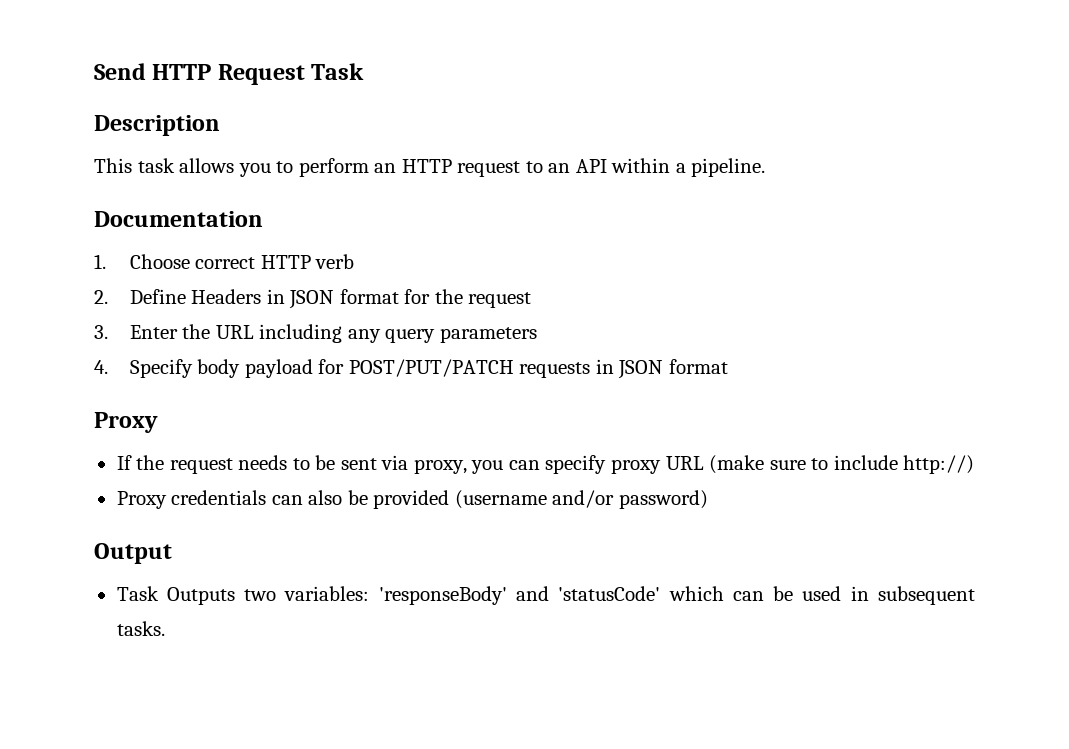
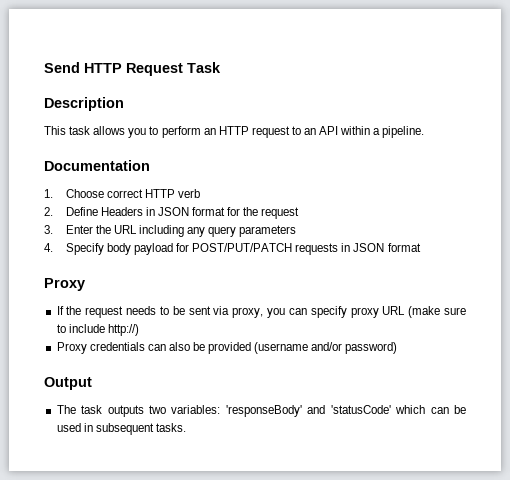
[116,586,235,605] Task Outputs -> [56,405,144,417] The task outputs

